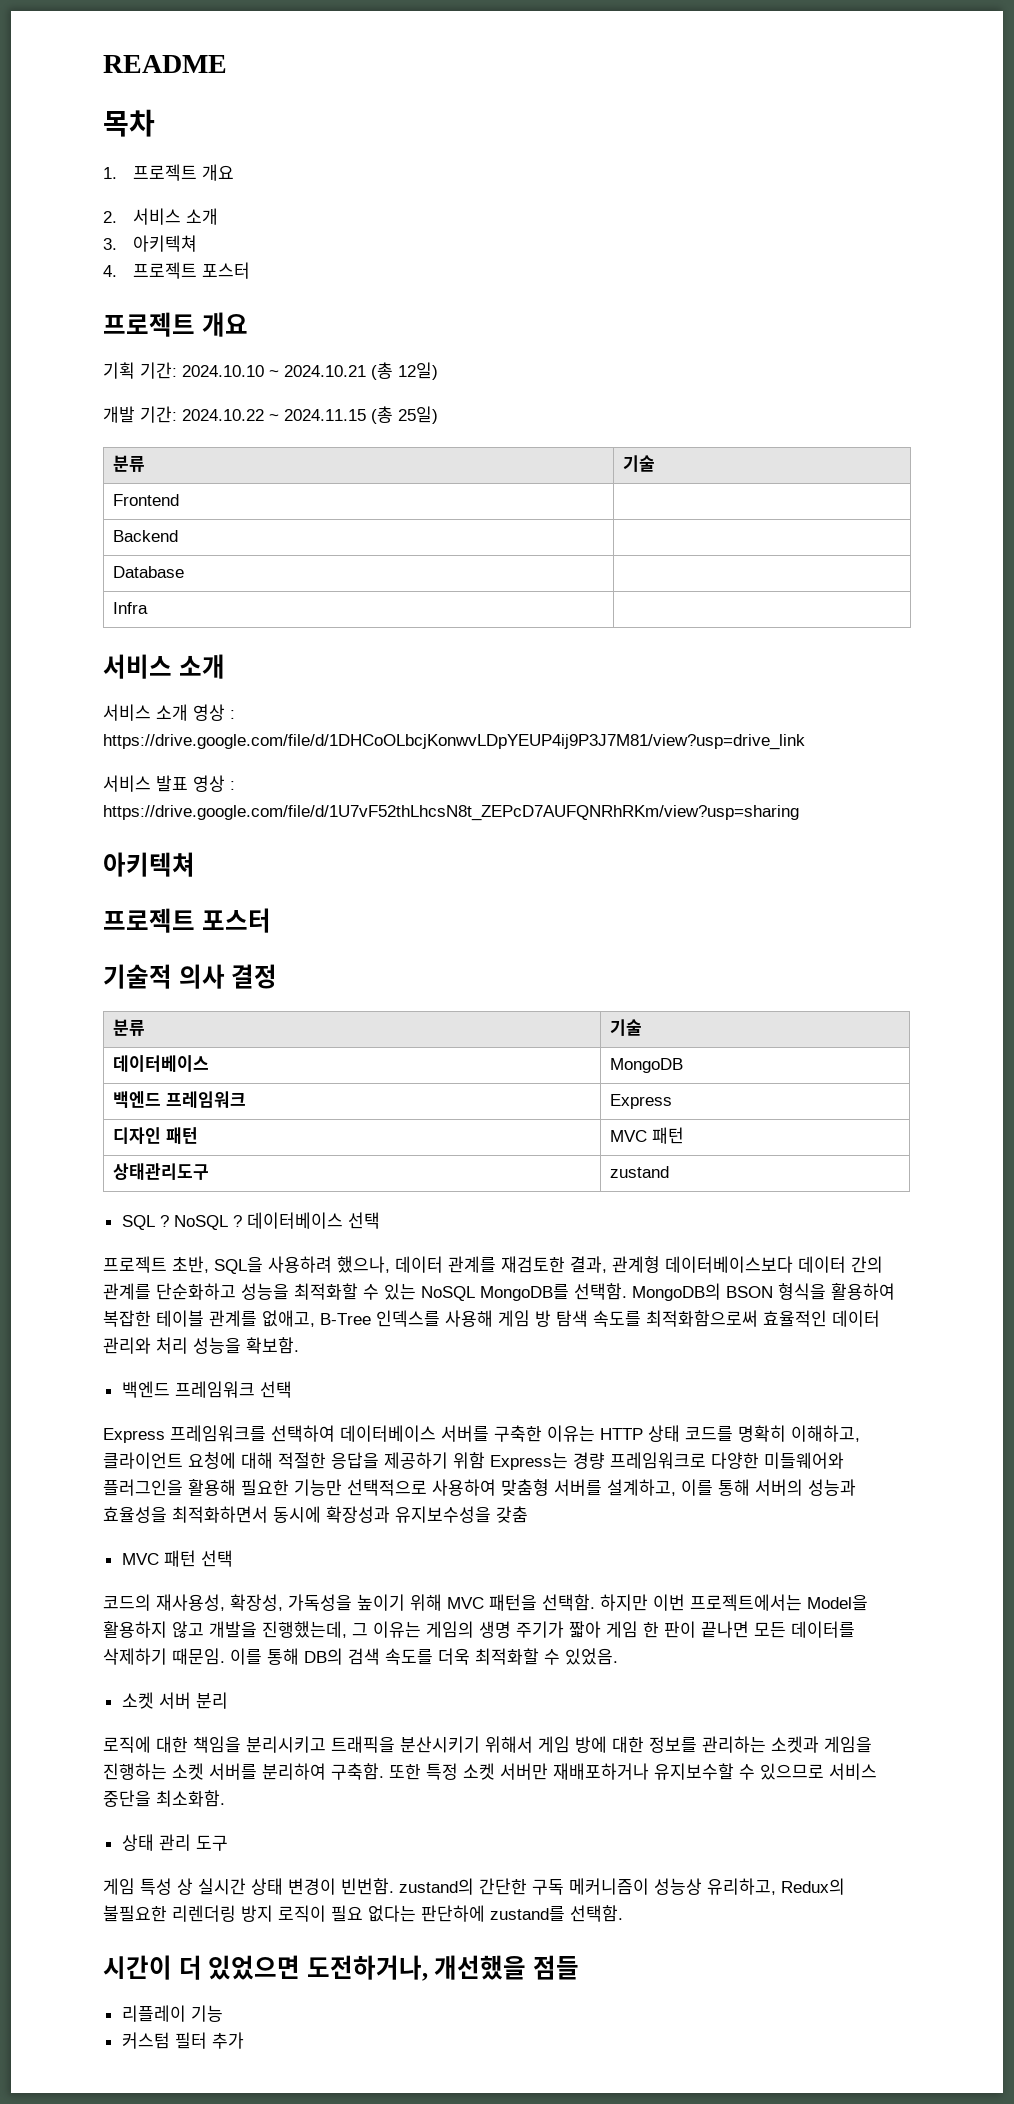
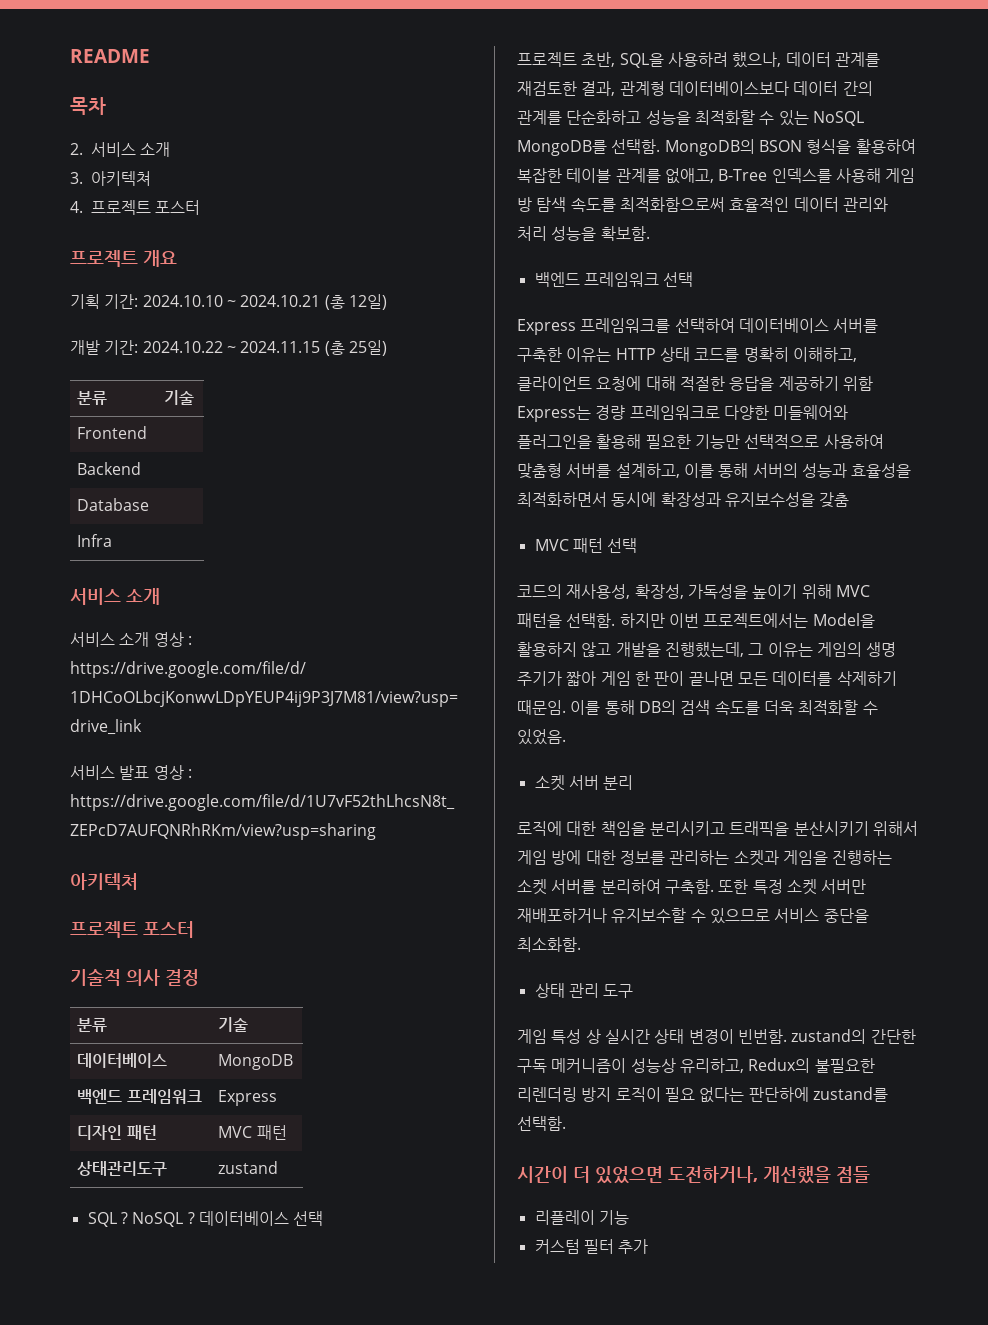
[103,164,234,181] // 1. 프로젝트 개요 -> (106, 106) none

